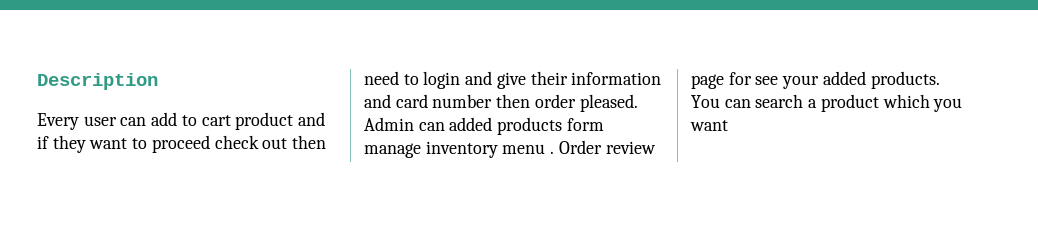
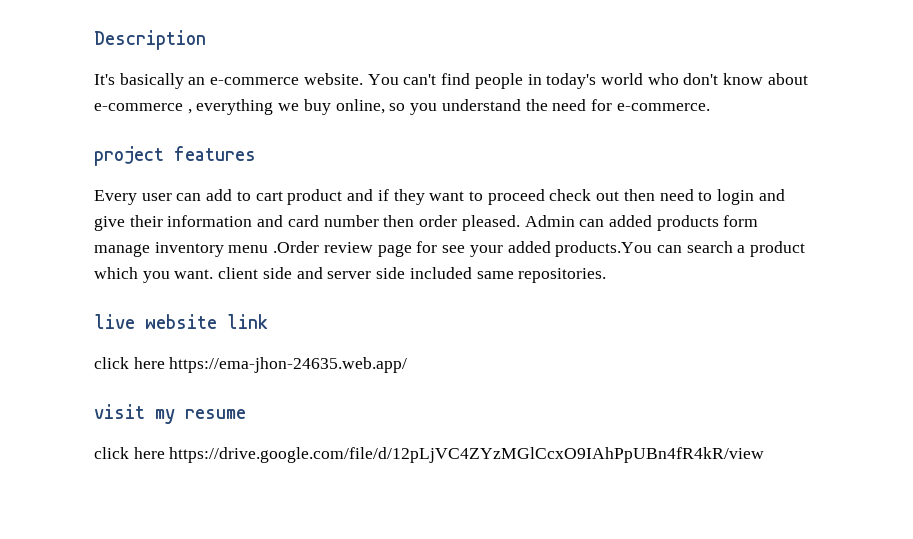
(158, 81) none -> [94,73,808,89] [94,99,710,115] [94,146,256,166] // It's basically an e-commerce website. You can't find people in today's world who don't know about e-commerce , everything we buy online, so you understand the need for e-commerce. // project features
[550,140,602,154] . Order -> [273,241,320,253] .Order
[870,71,940,89] [691,95,720,108] products. // You -> [555,241,653,257] products.You
[690,120,728,131] want -> [174,267,607,283] [94,314,268,329] [94,357,408,373] [94,404,246,424] [94,447,765,463] want. client side and server side included same repositories. // live website link // click here https://ema-jhon-24635.web.app/ // visit my resume // click here https://drive.google.com/file/d/12pLjVC4ZYzMGlCcxO9IAhPpUBn4fR4kR/view

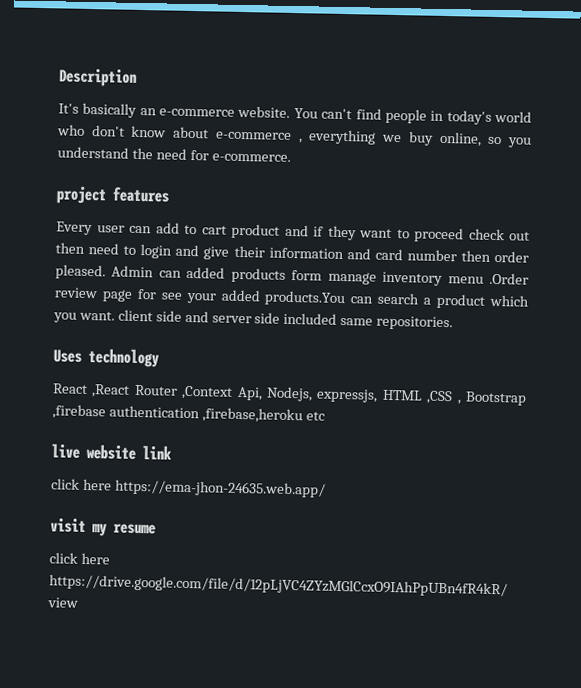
(607, 275) none -> [53,348,159,368] [52,383,527,406] [52,404,325,424] // Uses technology // React ,React Router ,Context Api, Nodejs, expressjs, HTML ,CSS , Bootstrap ,firebase authentication ,firebase,heroku etc

